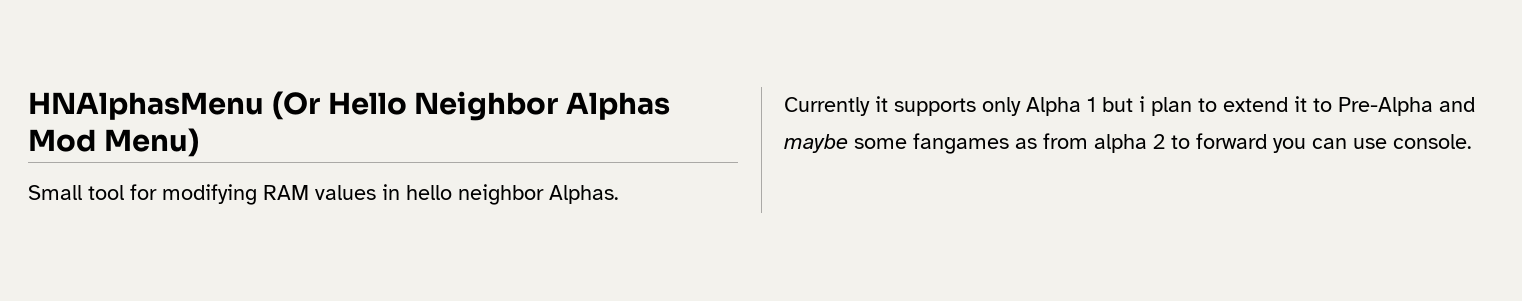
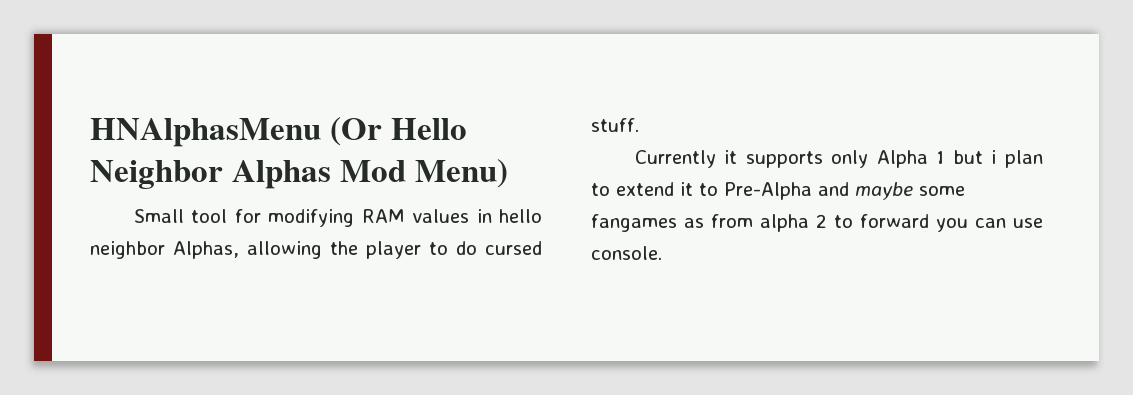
[549,185,619,204] Alphas. -> [173,241,542,259] [591,118,639,132] Alphas, allowing the player to do cursed stuff.

